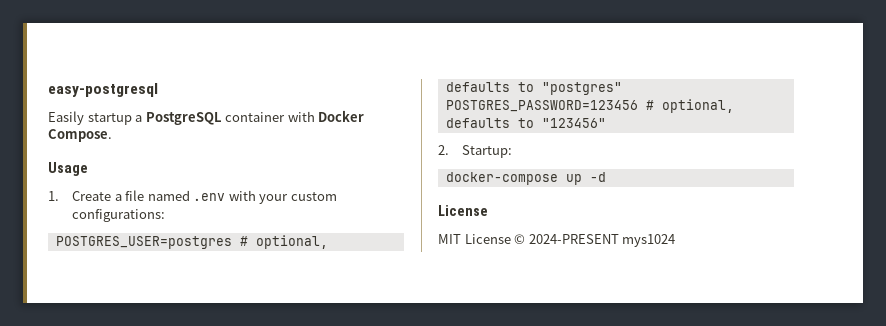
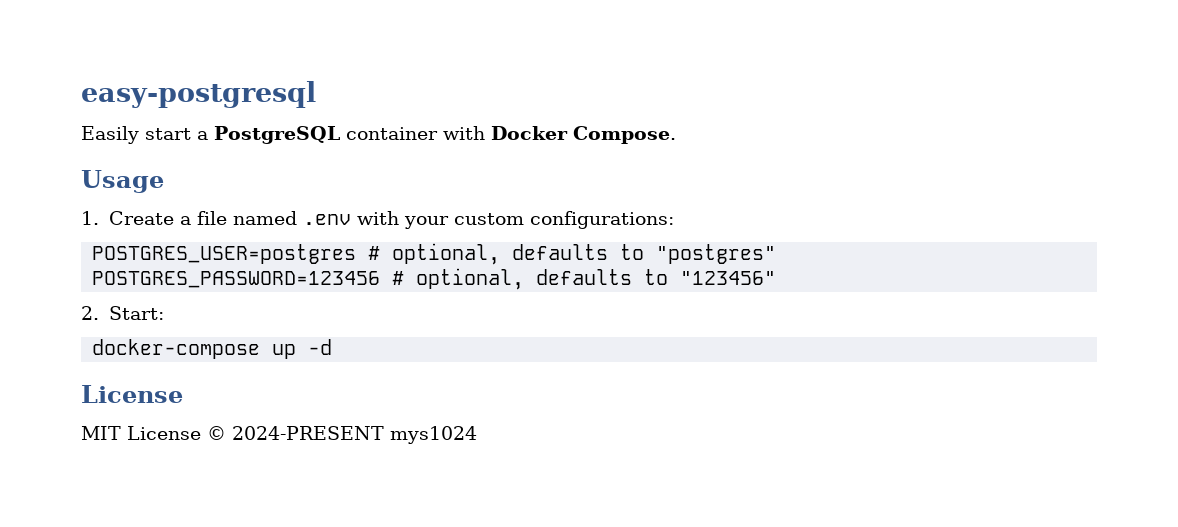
[87,113,132,125] startup -> [145,128,191,140] start
[462,145,513,158] Startup: -> [109,306,165,320] Start:

